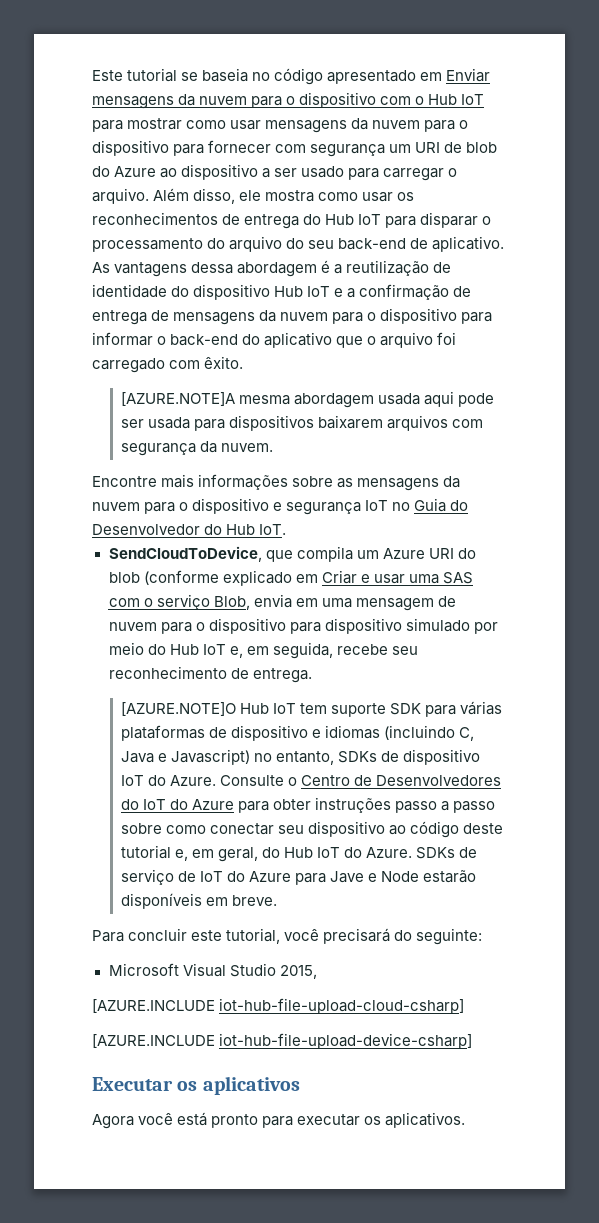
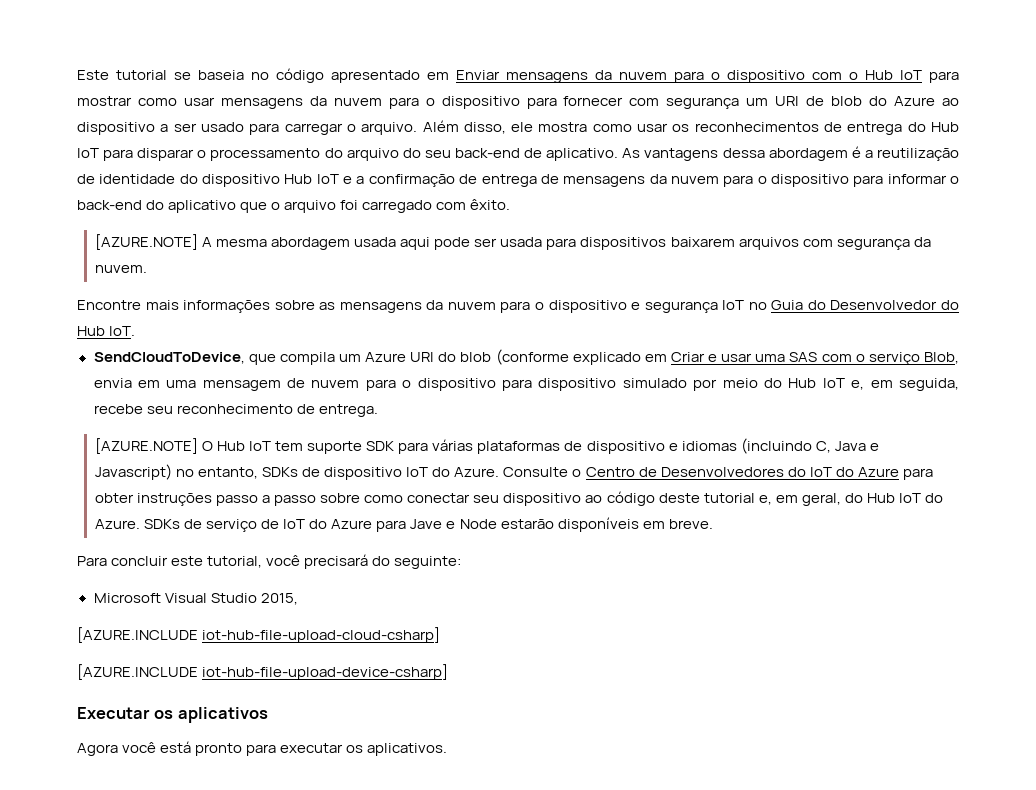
[120,392,235,406] [AZURE.NOTE]A -> [94,234,213,250] [AZURE.NOTE] A
[120,702,236,716] [AZURE.NOTE]O -> [94,438,214,454] [AZURE.NOTE] O

